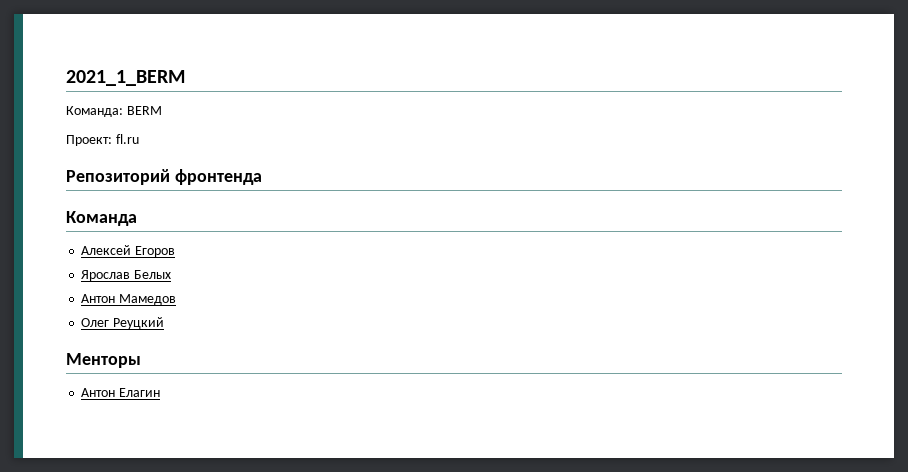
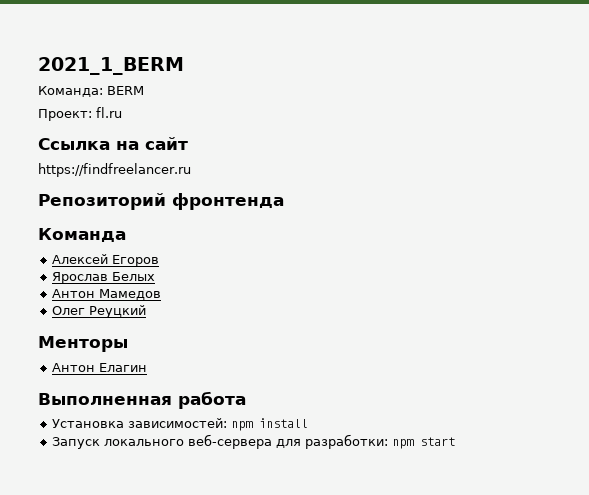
(139, 139) none -> [38,137,188,150] [38,163,191,177] // Ссылка на сайт // https://findfreelancer.ru
(161, 392) none -> [38,391,246,409] [52,418,309,431] [52,434,456,449] // Выполненная работа // Установка зависимостей: npm install // Запуск локального веб-сервера для разработки: npm start

